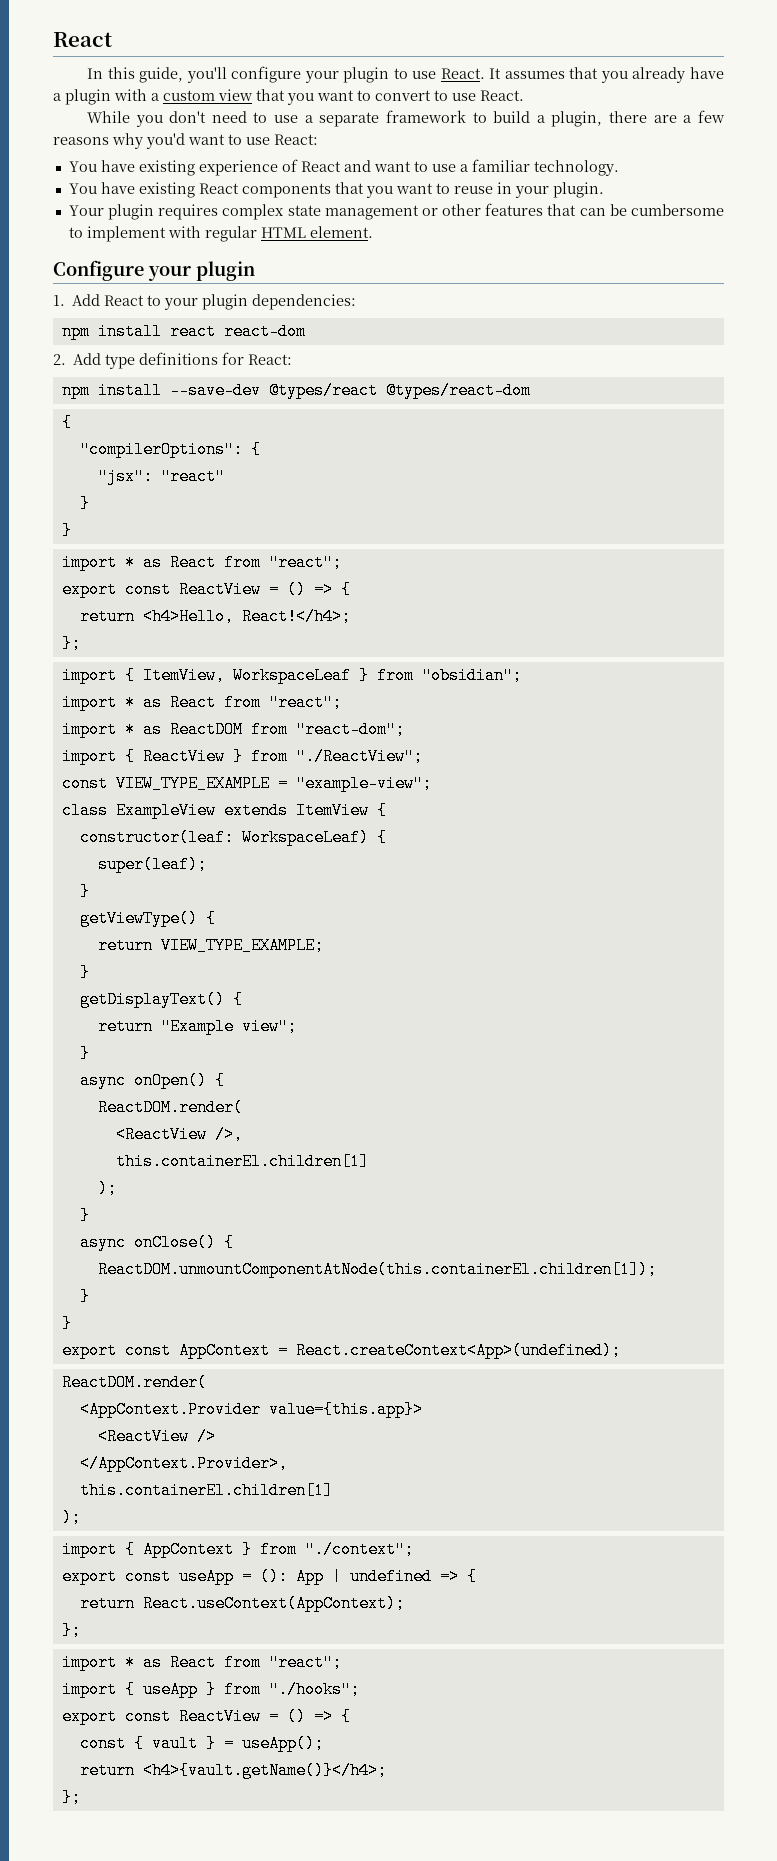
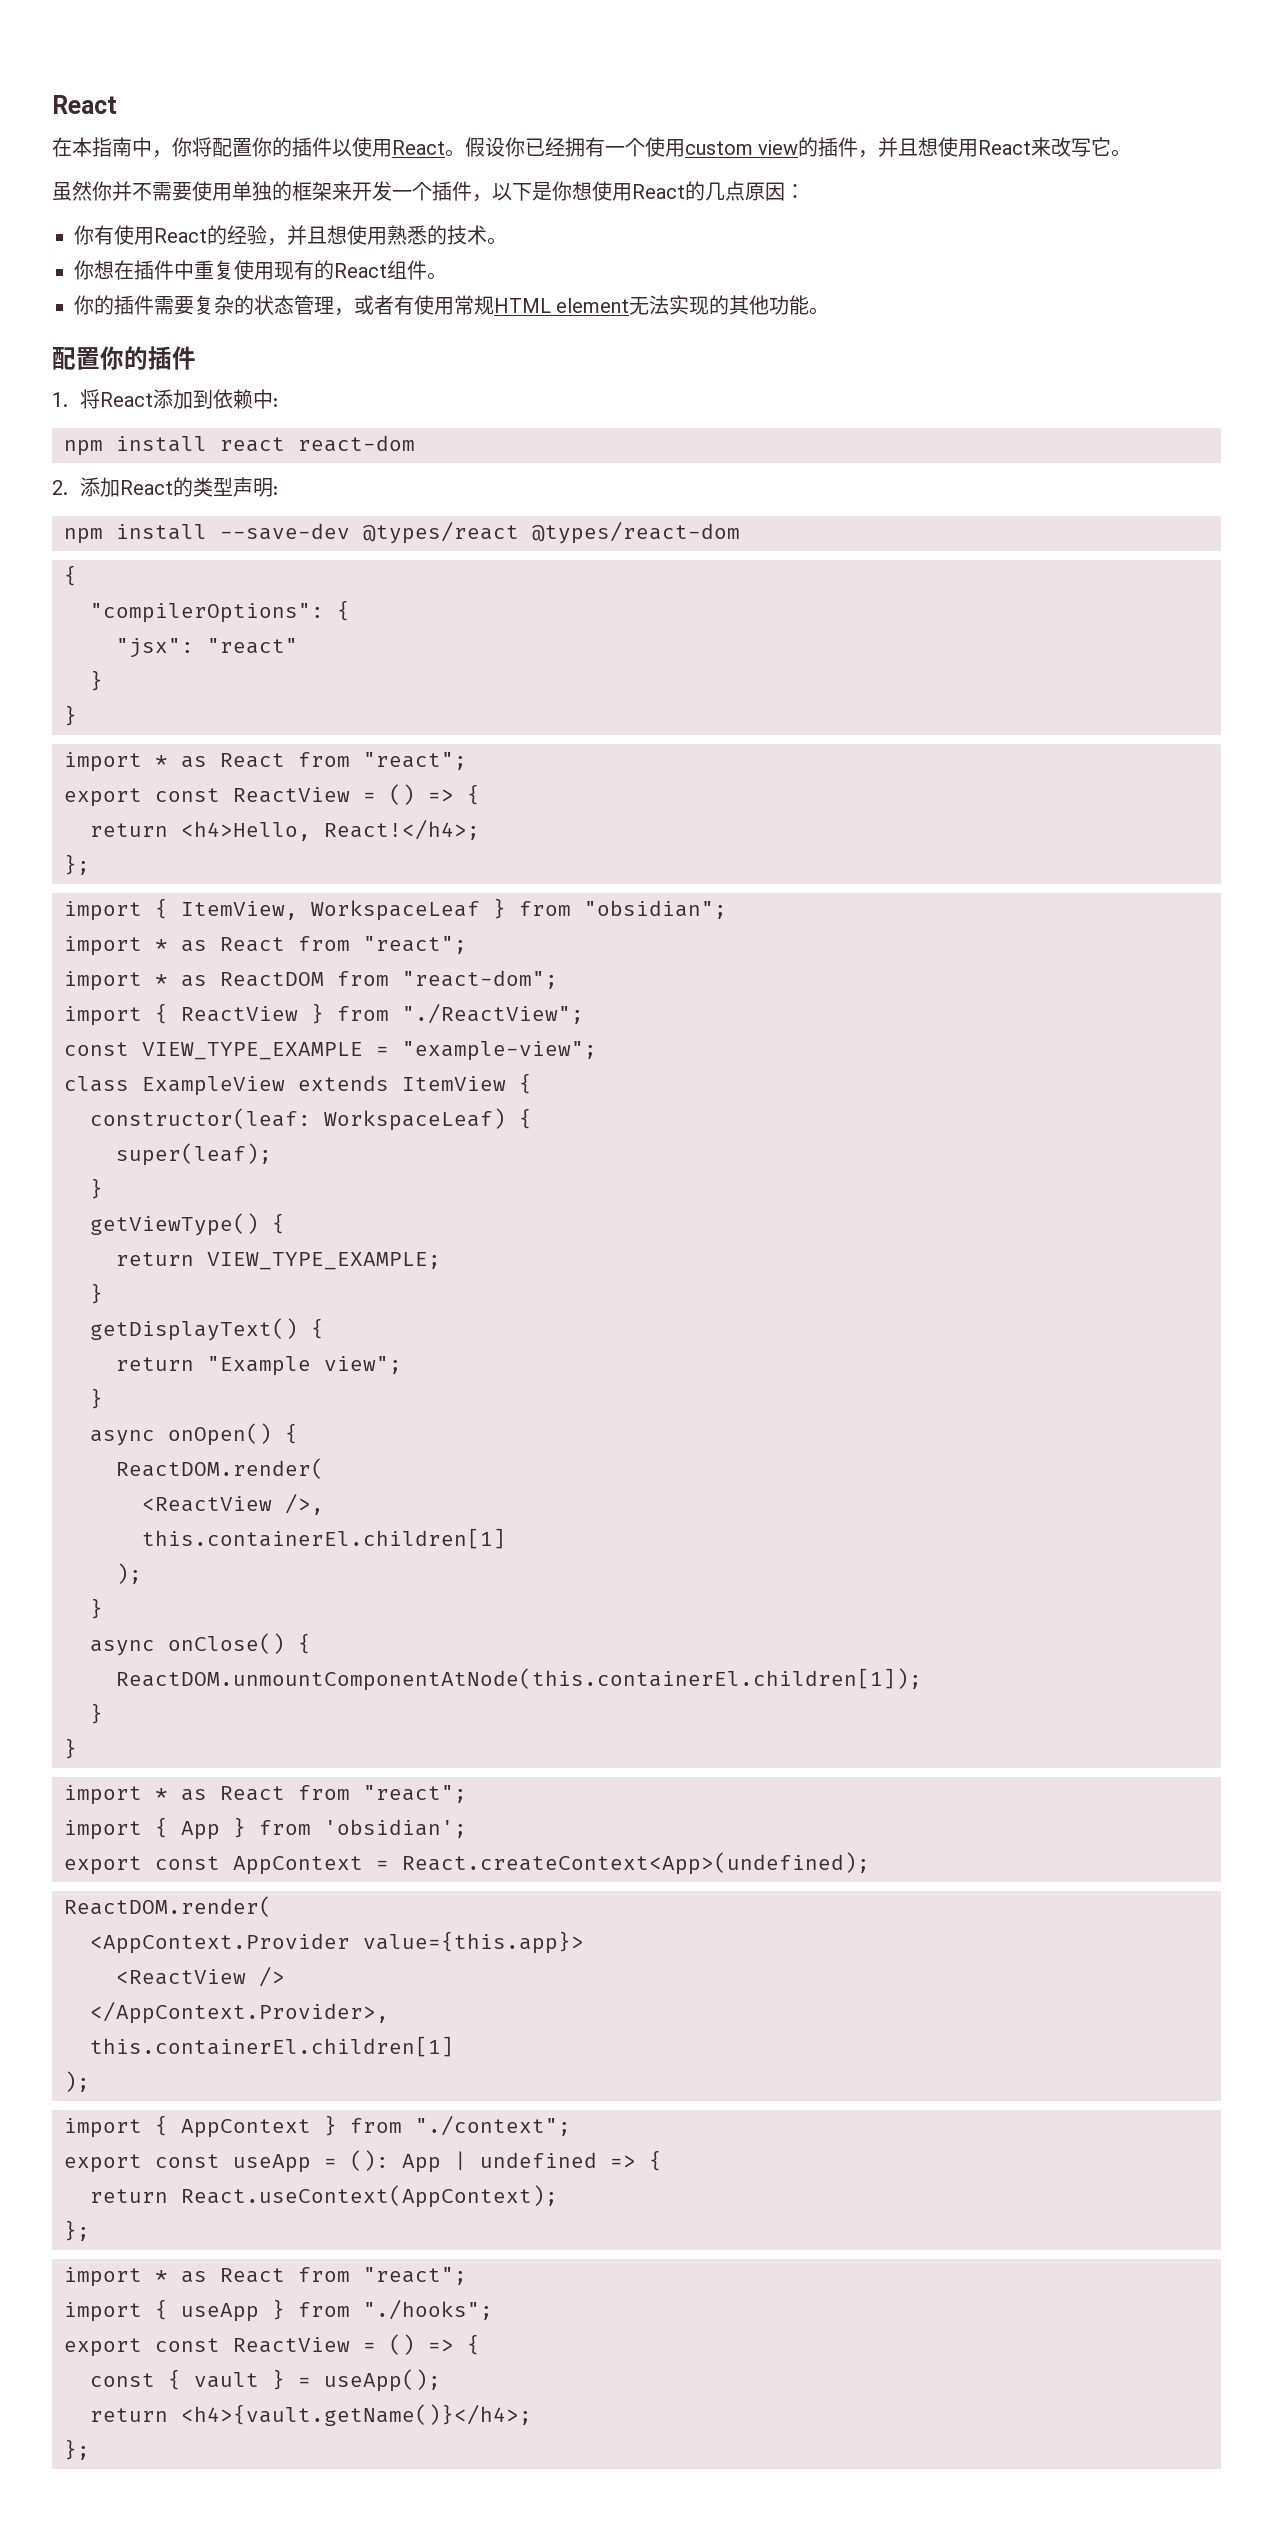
[86,66,725,83] [53,89,524,105] [86,110,726,127] [53,133,318,149] [68,159,619,176] [68,182,604,198] [68,203,725,220] [68,226,373,242] [53,260,255,281] [53,294,357,310] In this guide, you'll configure your plugin to use React. It assumes that you already have a plugin with a custom view that you want to convert to use React. // While you don't need to use a separate framework to build a plugin, there are a few reasons why you'd want to use React: // You have existing experience of React and want to use a familiar technology. // You have existing React components that you want to reuse in your plugin. // Your plugin requires complex state management or other features that can be cumbersome to implement with regular HTML element. // Configure your plugin // 1. Add React to your plugin dependencies: -> [52,137,1132,158] [52,181,805,202] [74,225,507,246] [74,260,447,280] [74,295,830,316] [52,346,196,370] [52,389,278,409] 在本指南中，你将配置你的插件以使用React。假设你已经拥有一个使用custom view的插件，并且想使用React来改写它。 // 虽然你并不需要使用单独的框架来开发一个插件，以下是你想使用React的几点原因： // 你有使用React的经验，并且想使用熟悉的技术。 // 你想在插件中重复使用现有的React组件。 // 你的插件需要复杂的状态管理，或者有使用常规HTML element无法实现的其他功能。 // 配置你的插件 // 1.将React添加到依赖中:
[73,352,293,369] Add type definitions for React: -> [79,477,278,497] 添加React的类型声明:
(72, 1323) none -> [64,1785,467,1805] [64,1817,467,1840] // import * as React from "react"; // import { App } from 'obsidian';

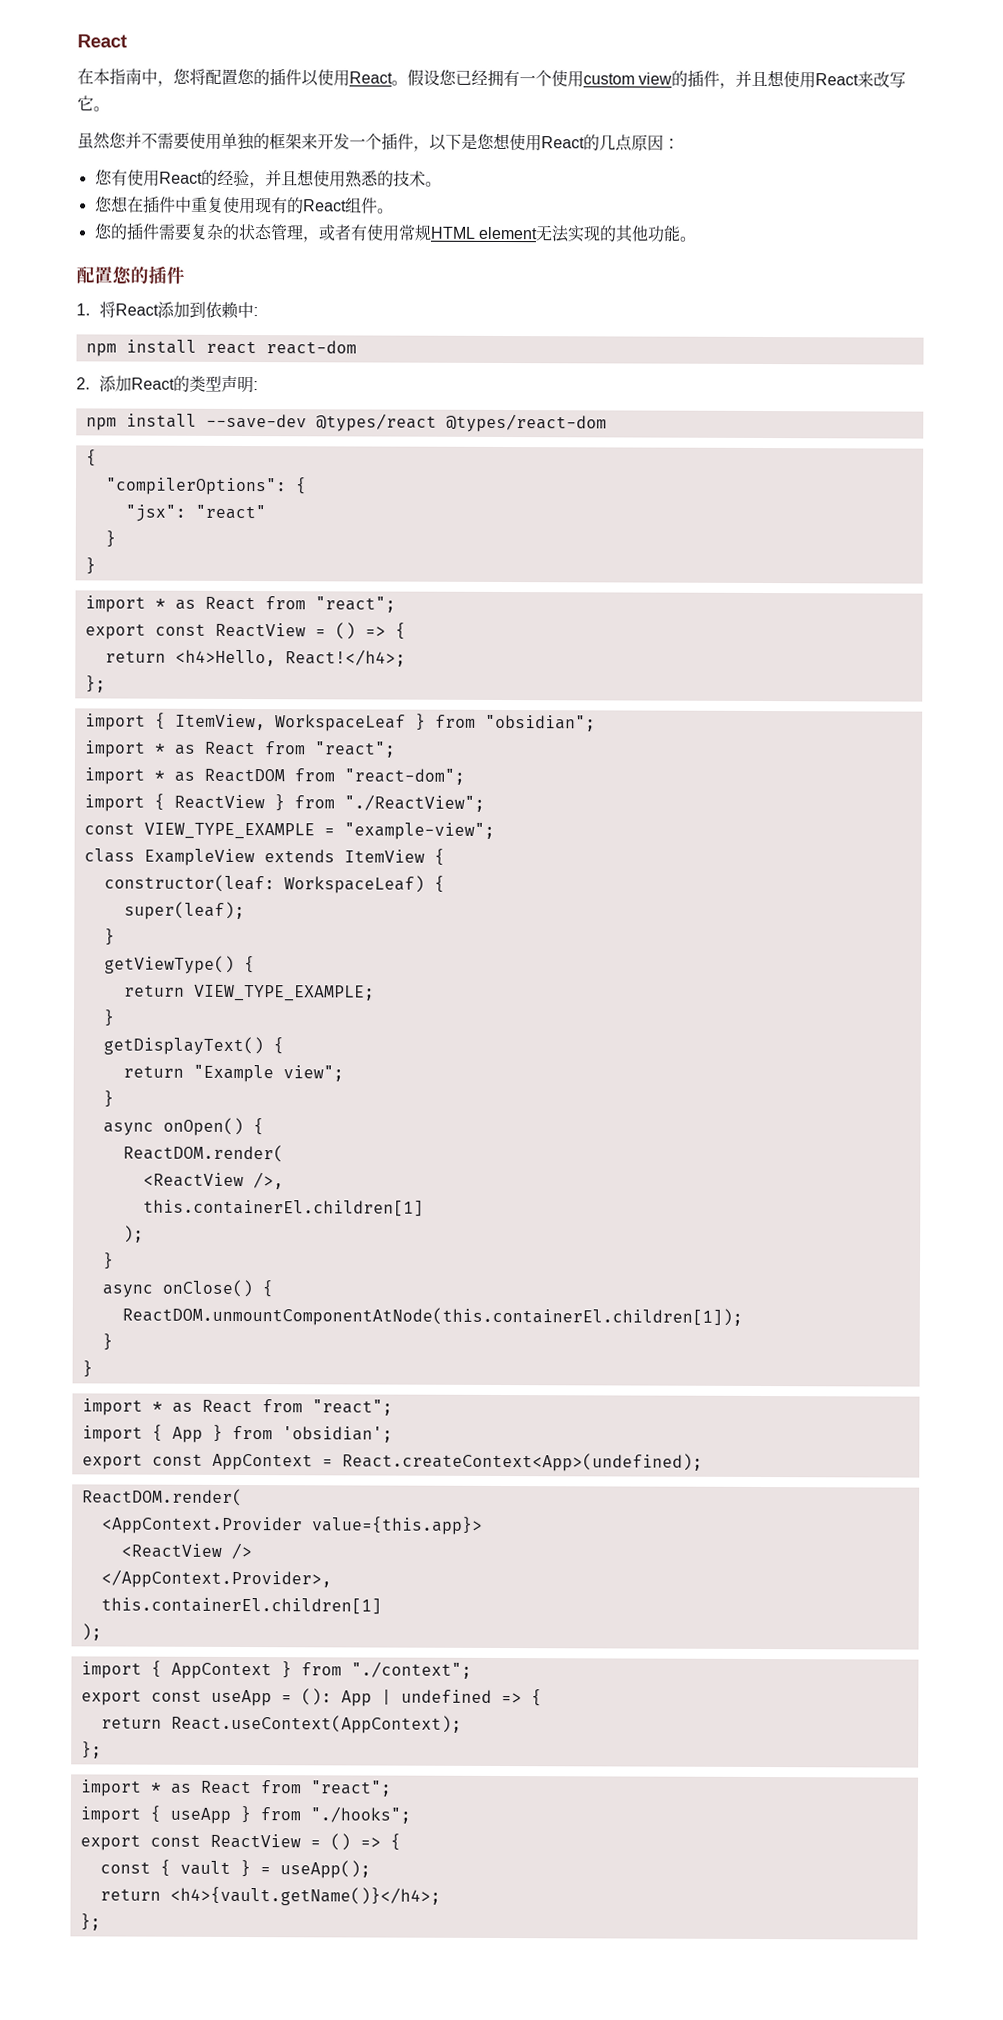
[172,137,272,157] 你将配置你 -> [173,68,255,85] 您将配置您
[505,137,525,157] 你 -> [439,69,457,85] 您
[92,181,112,201] 你 -> [109,132,127,148] 您
[552,181,572,201] 你 -> [477,133,495,149] 您
[74,225,94,245] 你 -> [94,169,113,185] 您
[74,260,94,280] 你 -> [94,196,113,212] 您
[74,295,94,315] 你 -> [93,223,113,239] 您
[100,346,124,370] 你 -> [112,266,132,285] 您

